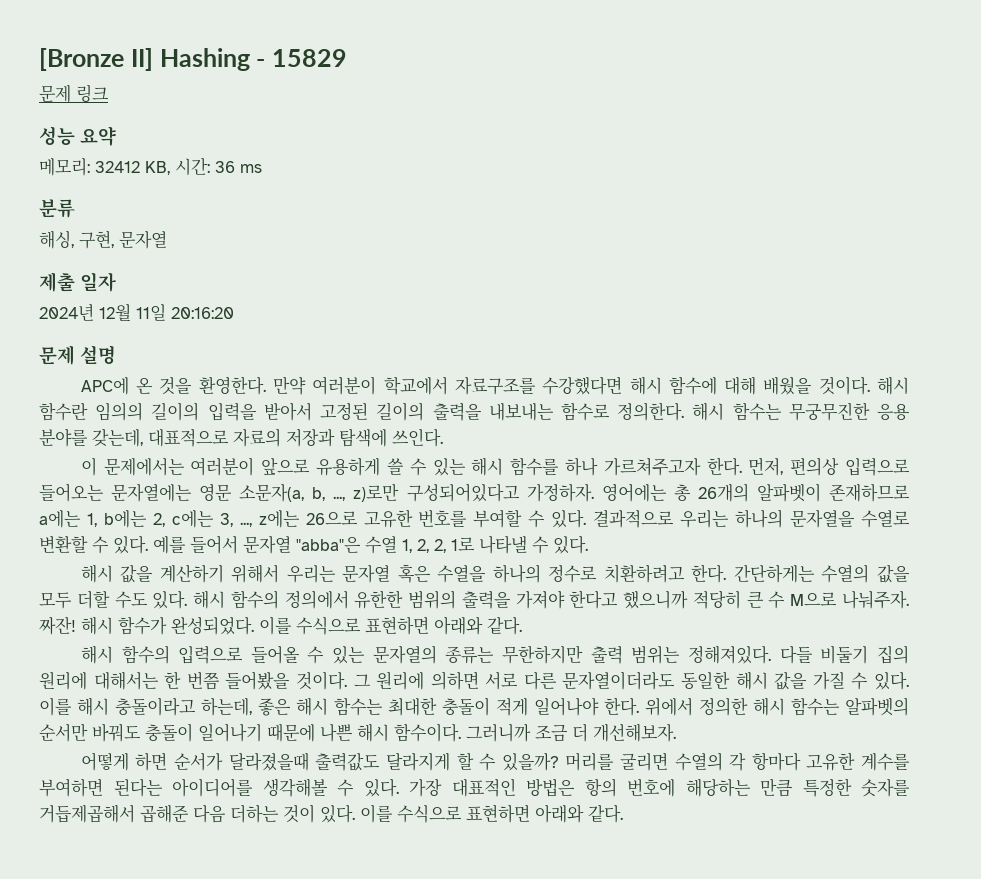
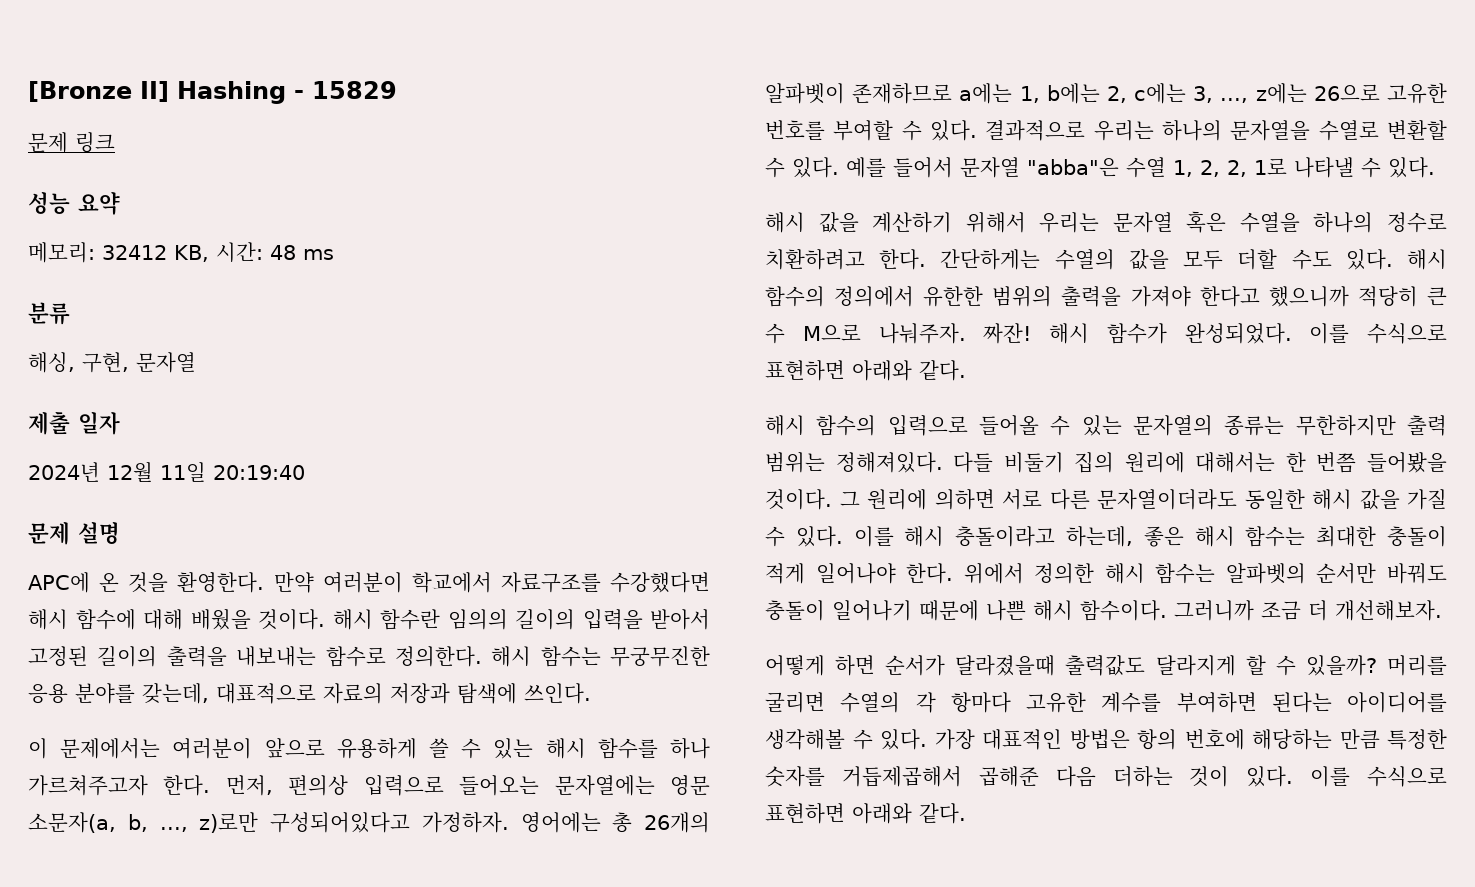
[215,161,235,173] 36 -> [270,245,296,260] 48
[171,307,234,319] 20:16:20 -> [213,465,305,480] 20:19:40

